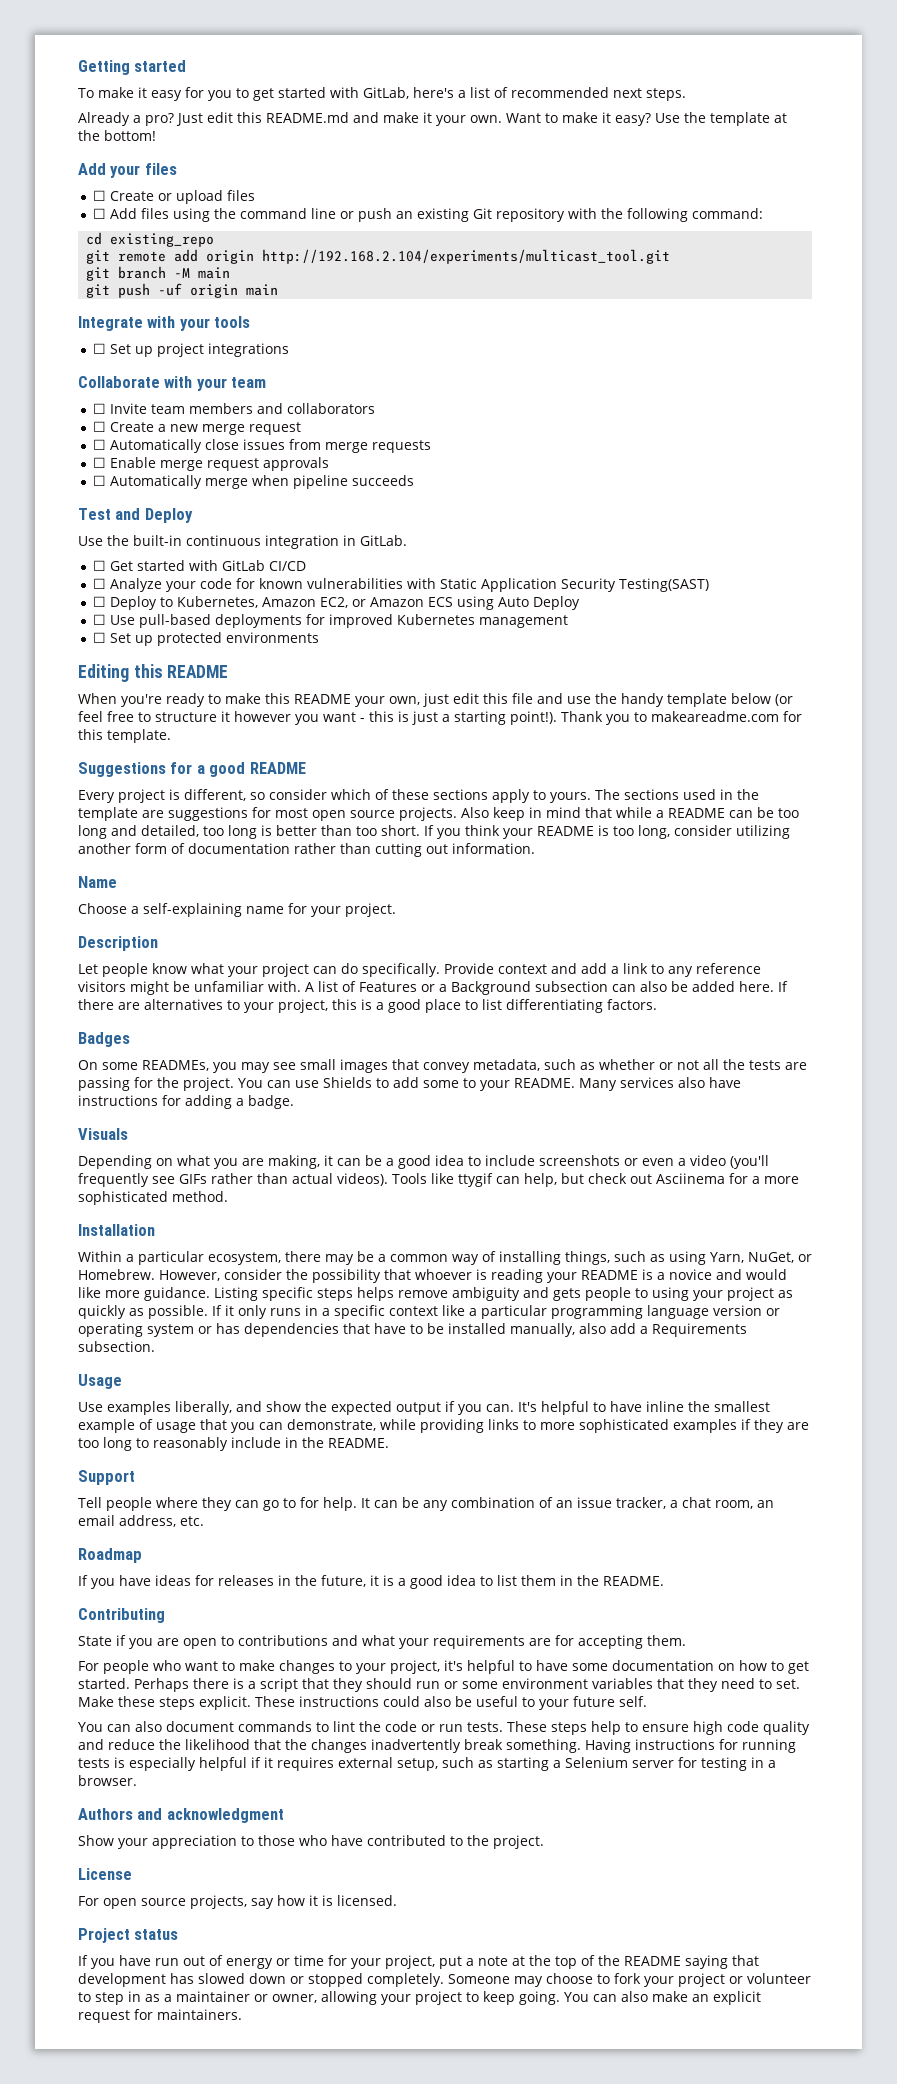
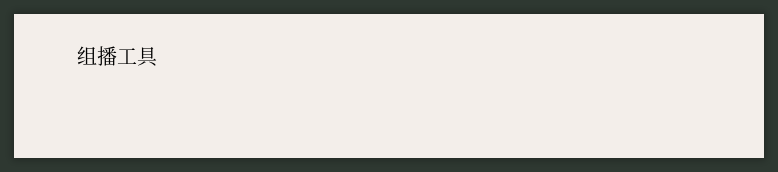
[78,60,187,75] [78,87,686,101] [78,112,787,126] [78,130,156,141] [78,163,177,178] [93,190,256,204] [93,208,764,222] [86,232,215,247] [86,249,671,264] [86,266,231,281] [86,283,279,298] [78,316,251,331] [93,343,290,357] [78,376,267,391] [93,403,376,414] [93,421,302,435] [93,439,432,453] [93,457,330,471] [93,475,415,489] [78,508,193,523] [78,535,407,549] [93,560,307,571] [93,578,710,592] [93,596,581,610] [93,614,569,628] [93,632,320,646] [78,664,229,682] [78,693,793,707] [78,711,802,725] [78,729,171,743] [78,762,306,777] [78,789,759,803] [78,807,799,821] [78,825,790,839] [78,843,535,857] [78,876,117,888] [78,903,396,917] [78,936,158,951] [78,963,761,977] [78,981,788,995] [78,999,657,1013] [78,1032,130,1047] [78,1059,807,1073] [78,1077,741,1091] [78,1095,294,1109] [78,1128,128,1140] [78,1155,769,1169] [78,1173,799,1187] [78,1191,228,1205] [78,1224,155,1236] [78,1251,812,1265] [78,1269,787,1283] [78,1287,793,1301] [78,1305,780,1319] [78,1323,747,1337] [78,1341,155,1352] [78,1374,122,1389] [78,1401,770,1415] [78,1419,809,1433] [78,1437,389,1451] [78,1470,135,1485] [78,1497,774,1511] [78,1515,204,1527] [78,1548,142,1563] [78,1575,664,1589] [78,1608,165,1623] [78,1635,686,1649] [78,1660,809,1674] [78,1678,800,1692] [78,1696,647,1710] [78,1721,810,1735] [78,1739,796,1753] [78,1757,776,1771] [78,1775,137,1786] [78,1808,284,1823] [78,1835,544,1849] [78,1868,132,1880] [78,1895,397,1909] [78,1928,179,1943] [78,1955,759,1969] [78,1973,811,1987] [78,1991,761,2005] [78,2009,242,2023] Getting started // To make it easy for you to get started with GitLab, here's a list of recommended next steps. // Already a pro? Just edit this README.md and make it your own. Want to make it easy? Use the template at the bottom! // Add your files // ☐ Create or upload files // ☐ Add files using the command line or push an existing Git repository with the following command: // cd existing_repo // git remote add origin http://192.168.2.104/experiments/multicast_tool.git // git branch -M main // git push -uf origin main // Integrate with your tools // ☐ Set up project integrations // Collaborate with your team // ☐ Invite team members and collaborators // ☐ Create a new merge request // ☐ Automatically close issues from merge requests // ☐ Enable merge request approvals // ☐ Automatically merge when pipeline succeeds // Test and Deploy // Use the built-in continuous integration in GitLab. // ☐ Get started with GitLab CI/CD // ☐ Analyze your code for known vulnerabilities with Static Application Security Testing(SAST) // ☐ Deploy to Kubernetes, Amazon EC2, or Amazon ECS using Auto Deploy // ☐ Use pull-based deployments for improved Kubernetes management // ☐ Set up protected environments // Editing this README // When you're ready to make this README your own, just edit this file and use the handy template below (or feel free to structure it however you want - this is just a starting point!). Thank you to makeareadme.com for this template. // Suggestions for a good README // Every project is different, so consider which of these sections apply to yours. The sections used in the template are suggestions for most open source projects. Also keep in mind that while a README can be too long and detailed, too long is better than too short. If you think your README is too long, consider utilizing another form of documentation rather than cutting out information. // Name // Choose a self-explaining name for your project. // Description // Let people know what your project can do specifically. Provide context and add a link to any reference visitors might be unfamiliar with. A list of Features or a Background subsection can also be added here. If there are alternatives to your project, this is a good place to list differentiating factors. // Badges // On some READMEs, you may see small images that convey metadata, such as whether or not all the tests are passing for the project. You can use Shields to add some to your README. Many services also have instructions for adding a badge. // Visuals // Depending on what you are making, it can be a good idea to include screenshots or even a video (you'll frequently see GIFs rather than actual videos). Tools like ttygif can help, but check out Asciinema for a more sophisticated method. // Installation // Within a particular ecosystem, there may be a common way of installing things, such as using Yarn, NuGet, or Homebrew. However, consider the possibility that whoever is reading your README is a novice and would like more guidance. Listing specific steps helps remove ambiguity and gets people to using your project as quickly as possible. If it only runs in a specific context like a particular programming language version or operating system or has dependencies that have to be installed manually, also add a Requirements subsection. // Usage // Use examples liberally, and show the expected output if you can. It's helpful to have inline the smallest example of usage that you can demonstrate, while providing links to more sophisticated examples if they are too long to reasonably include in the README. // Support // Tell people where they can go to for help. It can be any combination of an issue tracker, a chat room, an email address, etc. // Roadmap // If you have ideas for releases in the future, it is a good idea to list them in the README. // Contributing // State if you are open to contributions and what your requirements are for accepting them. // For people who want to make changes to your project, it's helpful to have some documentation on how to get started. Perhaps there is a script that they should run or some environment variables that they need to set. Make these steps explicit. These instructions could also be useful to your future self. // You can also document commands to lint the code or run tests. These steps help to ensure high code quality and reduce the likelihood that the changes inadvertently break something. Having instructions for running tests is especially helpful if it requires external setup, such as starting a Selenium server for testing in a browser. // Authors and acknowledgment // Show your appreciation to those who have contributed to the project. // License // For open source projects, say how it is licensed. // Project status // If you have run out of energy or time for your project, put a note at the top of the README saying that development has slowed down or stopped completely. Someone may choose to fork your project or volunteer to step in as a maintainer or owner, allowing your project to keep going. You can also make an explicit request for maintainers. -> [77,46,158,67] 组播工具

